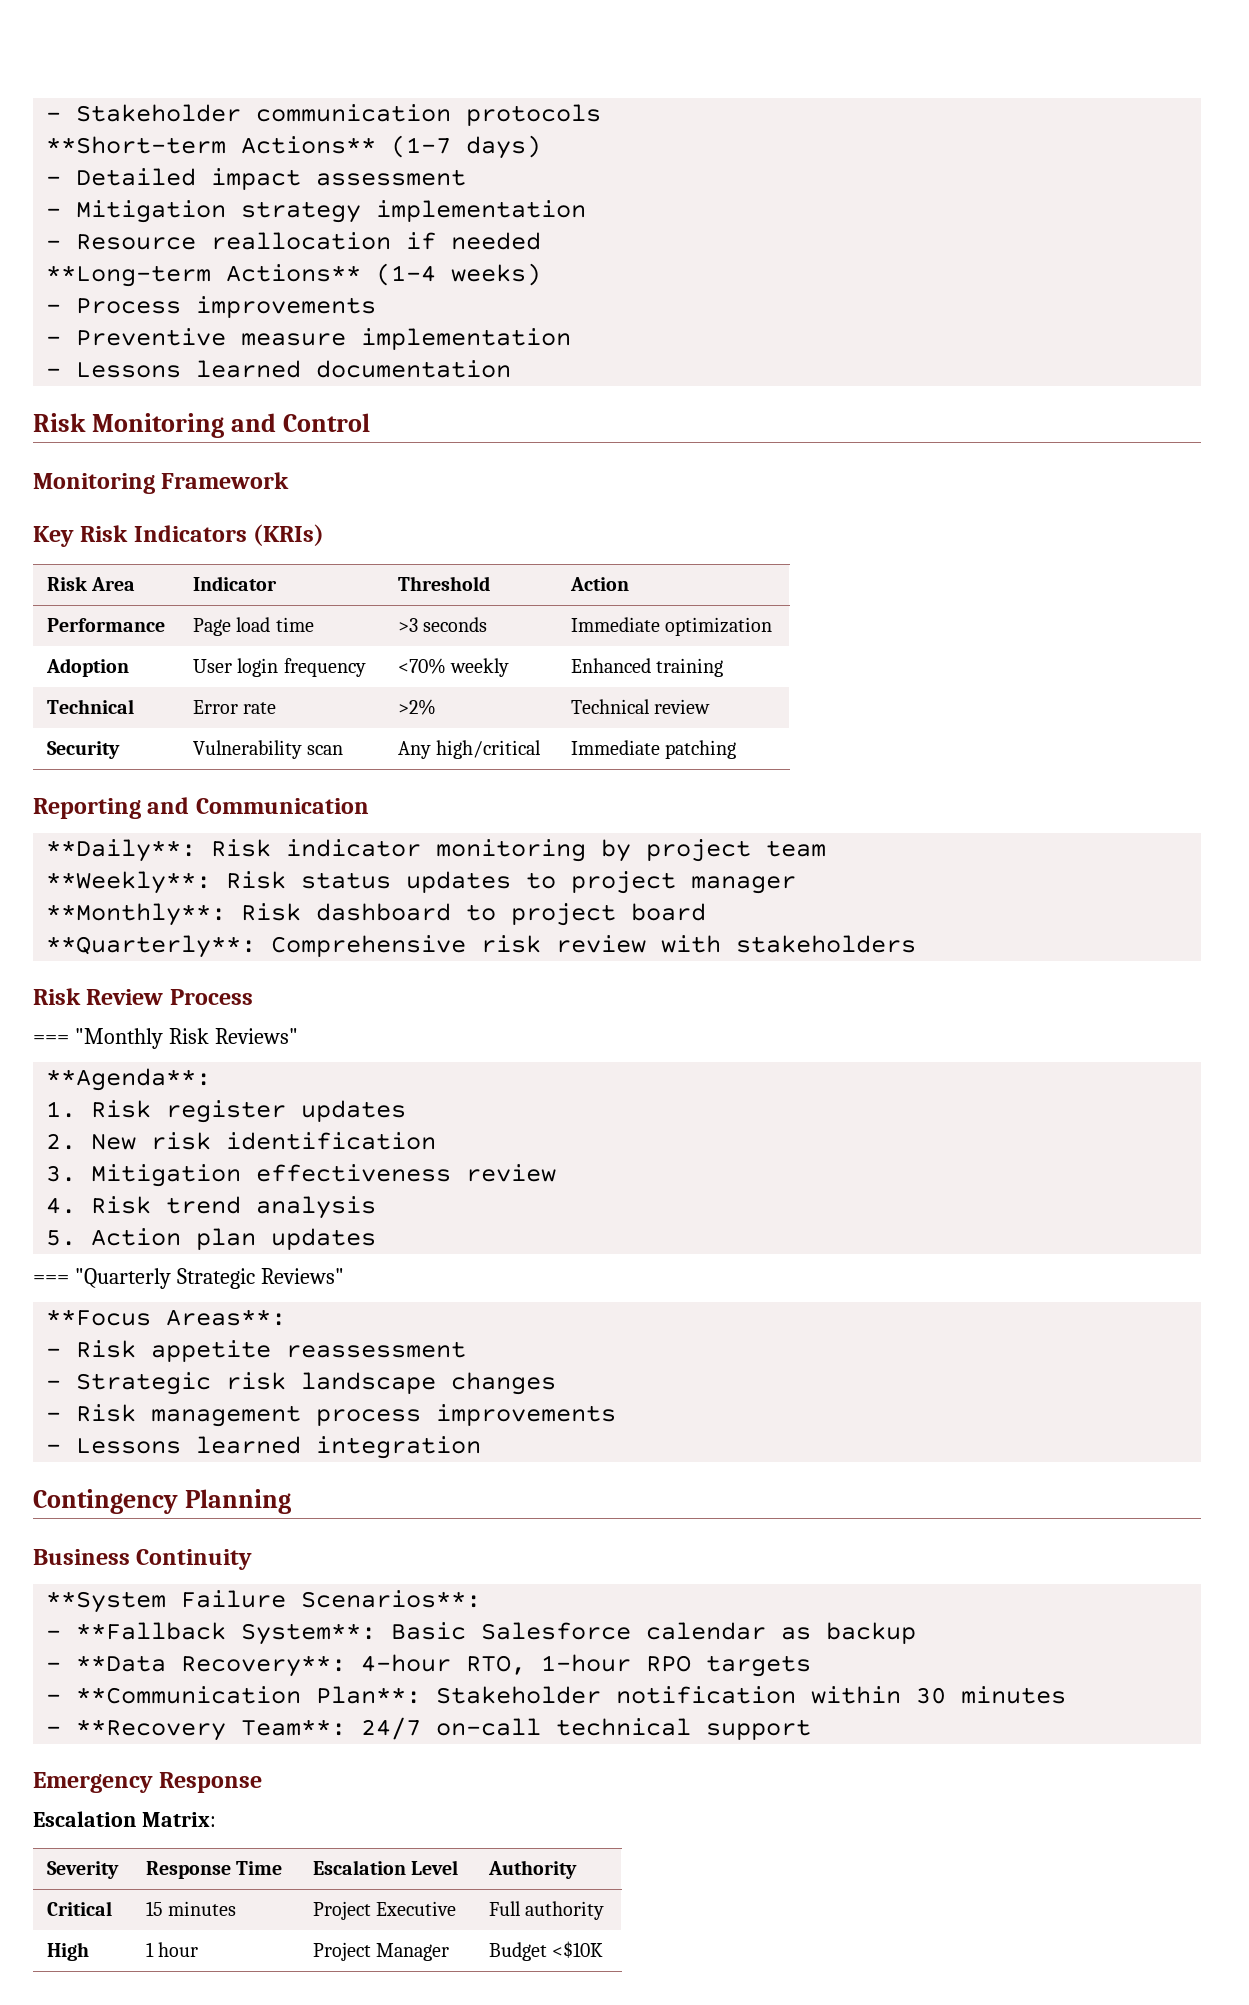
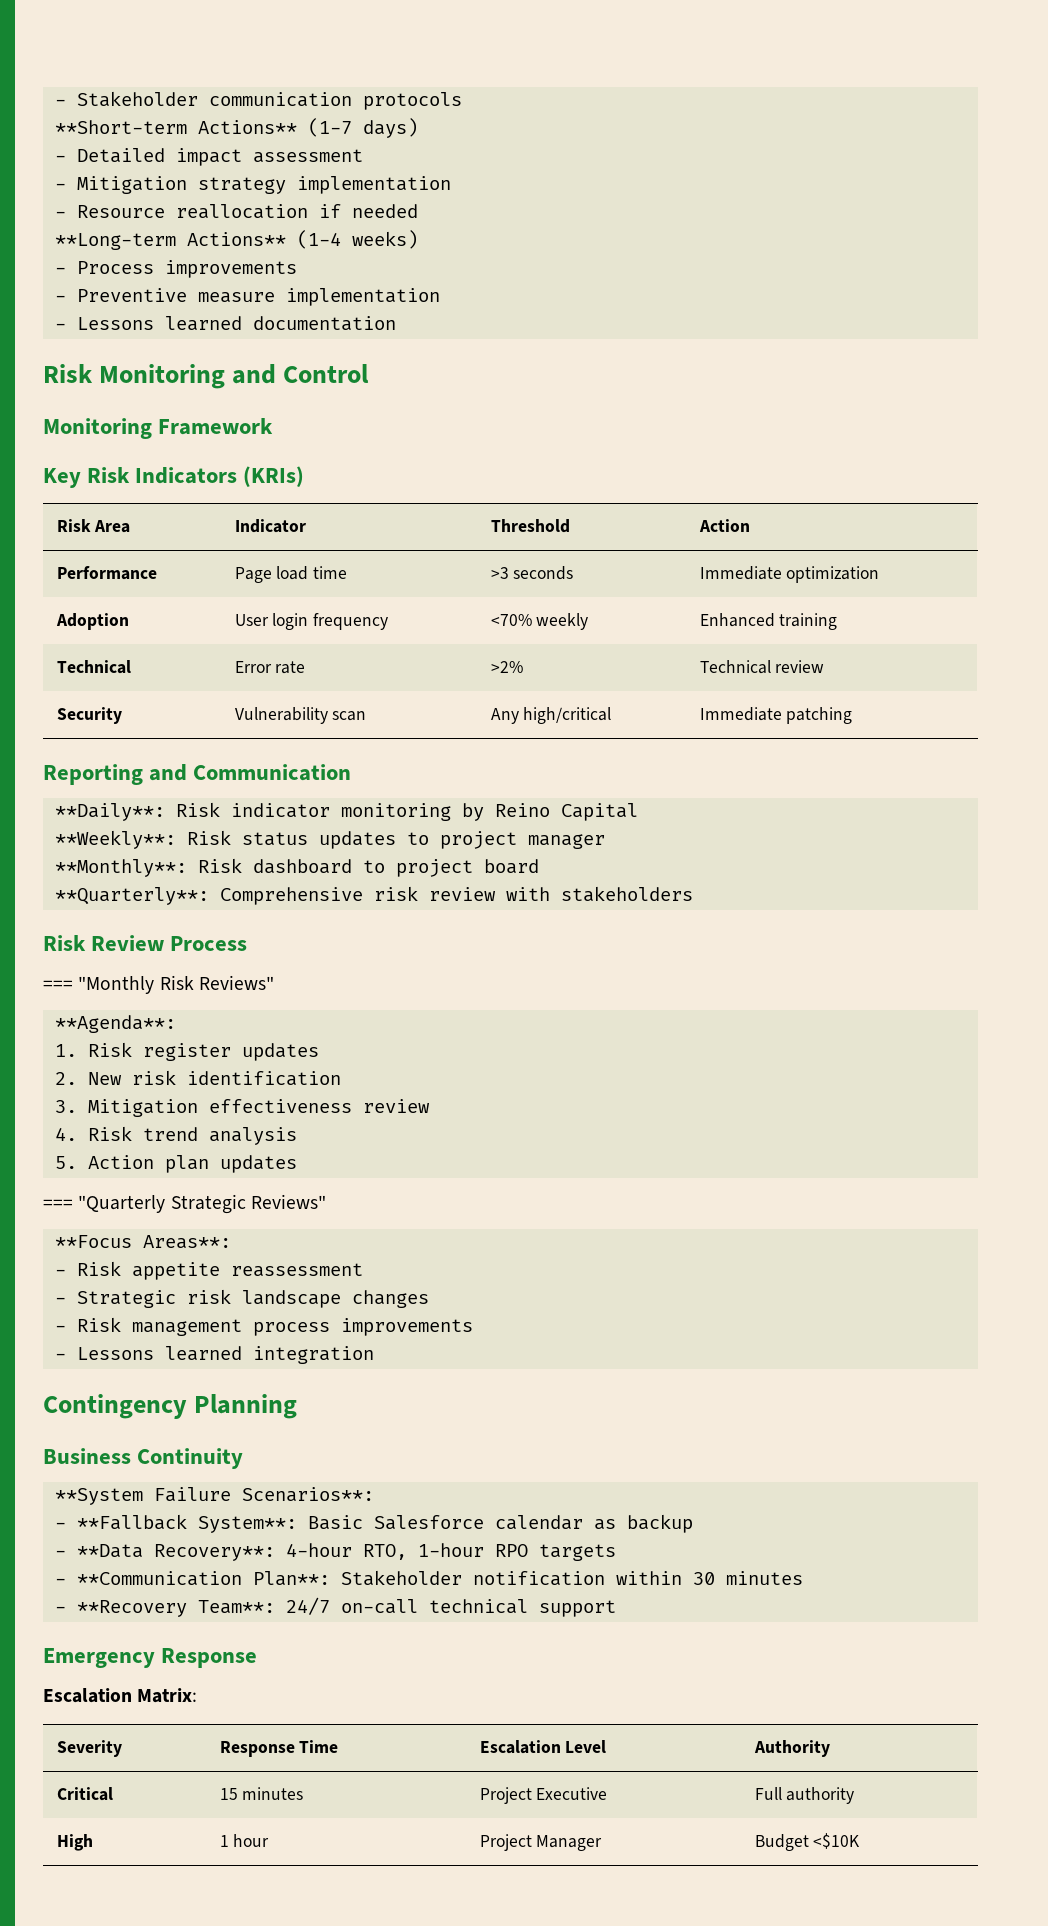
[646,839,827,862] project team -> [494,803,638,821] Reino Capital

